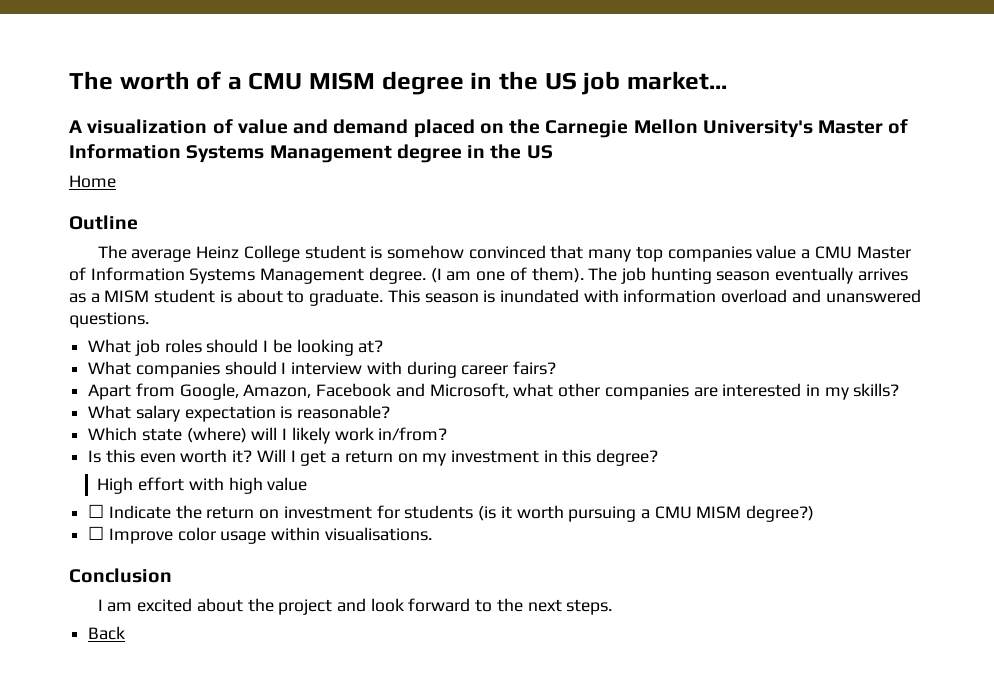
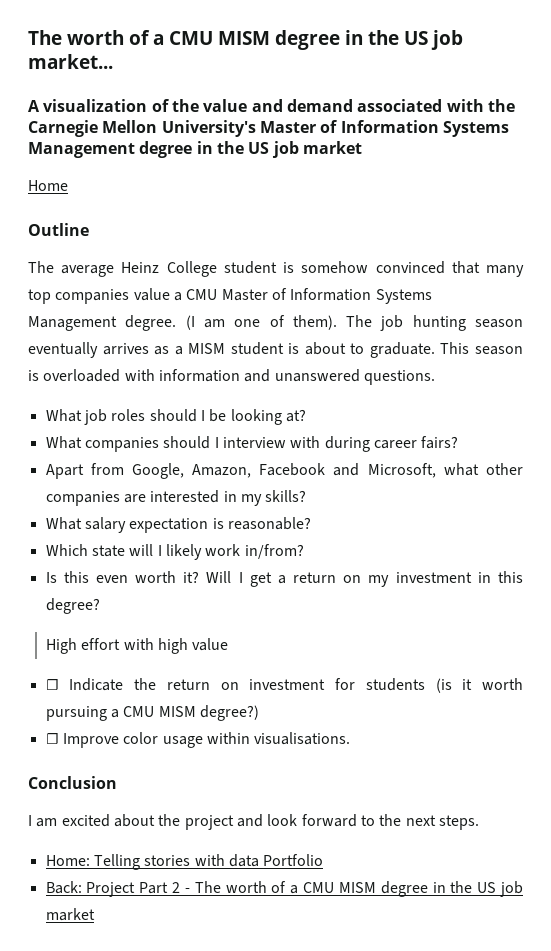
(233, 126) none -> [171,99,199,112] the
[413,119,504,138] placed on -> [357,99,484,112] associated with
(553, 152) none -> [271,141,362,158] job market
[499,289,579,303] inundated -> [43,369,121,382] overloaded
[721,289,788,303] overload -> (240, 375) none
[186,427,247,443] (where) -> (125, 551) none
[88,626,126,640] Back -> [45,854,324,870] [45,881,523,897] [45,908,95,921] Home: Telling stories with data Portfolio // Back: Project Part 2 - The worth of a CMU MISM degree in the US job market

